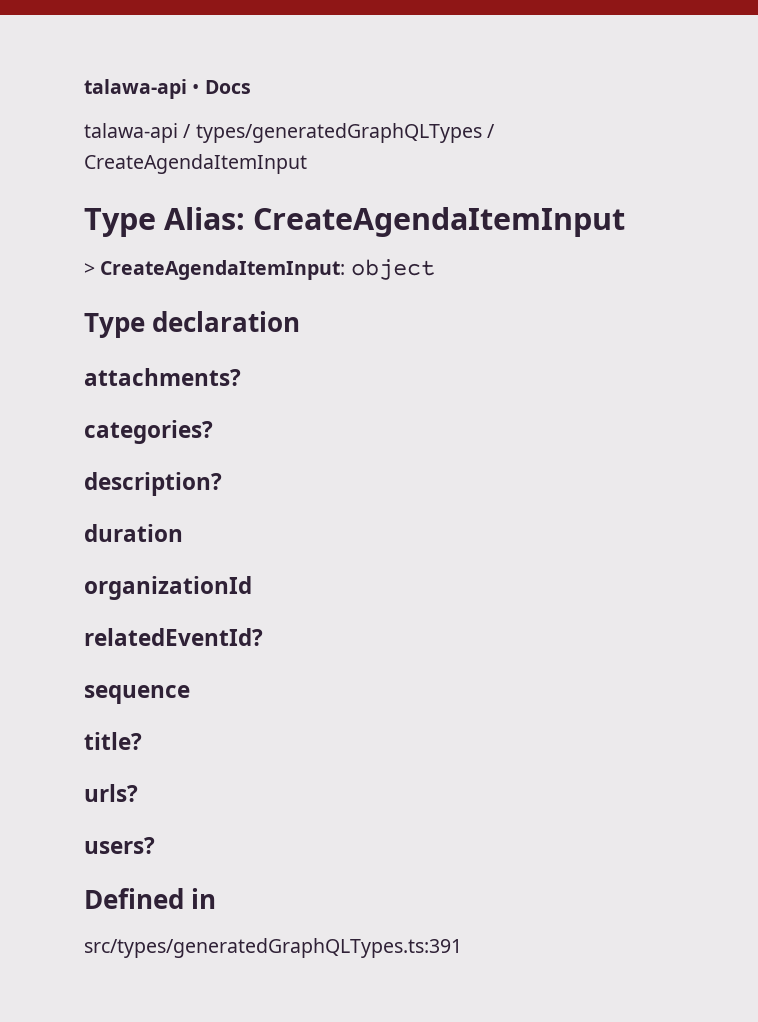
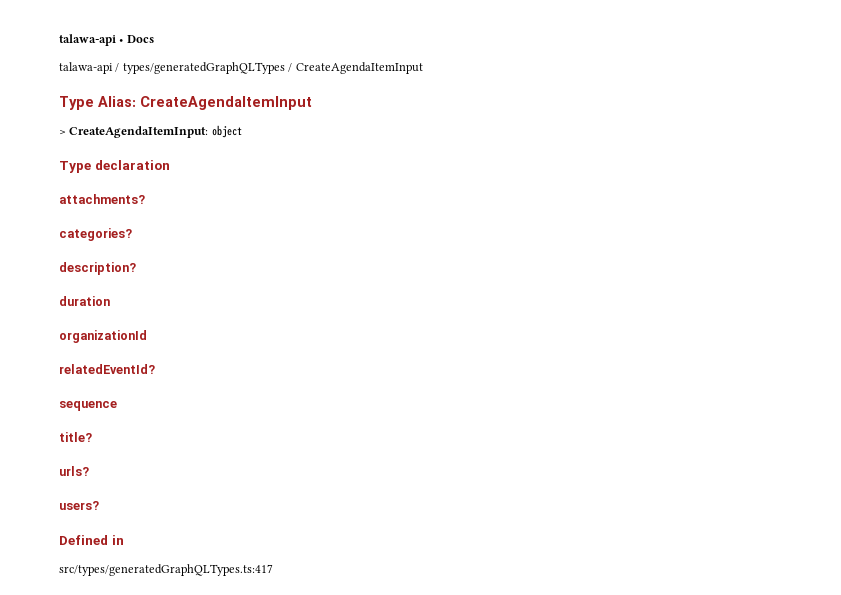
[84,938,462,958] src/types/generatedGraphQLTypes.ts:391 -> [59,564,273,576] src/types/generatedGraphQLTypes.ts:417

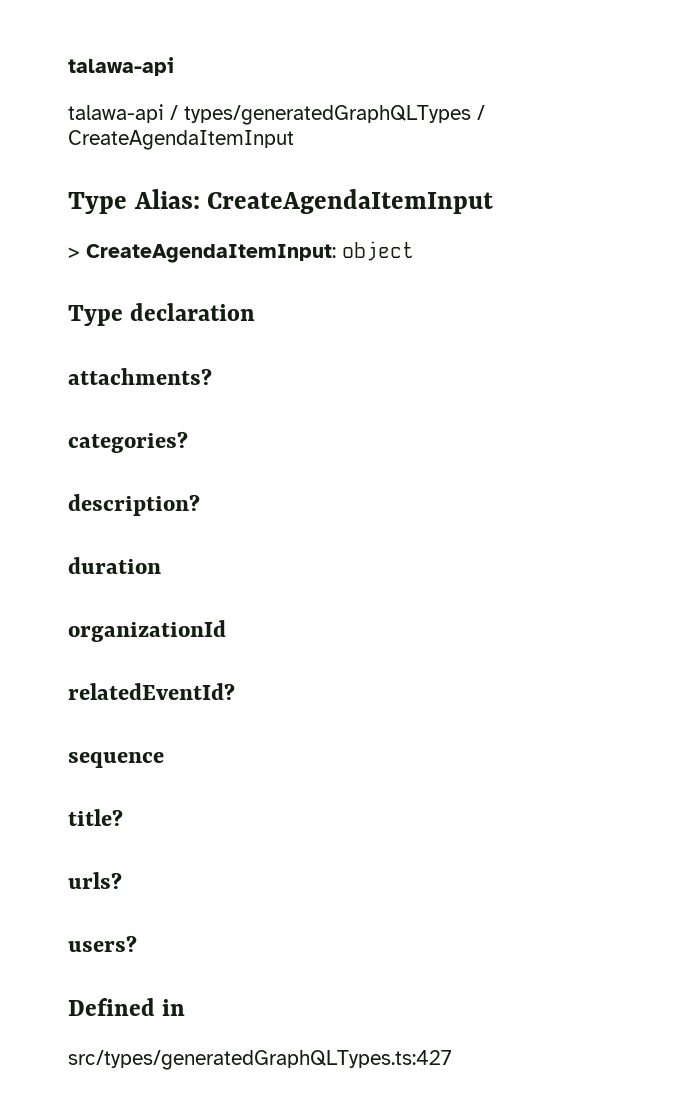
[59,34,154,46] talawa-api • Docs -> [68,57,174,76] talawa-api
[59,564,273,576] src/types/generatedGraphQLTypes.ts:417 -> [68,1050,452,1070] src/types/generatedGraphQLTypes.ts:427

